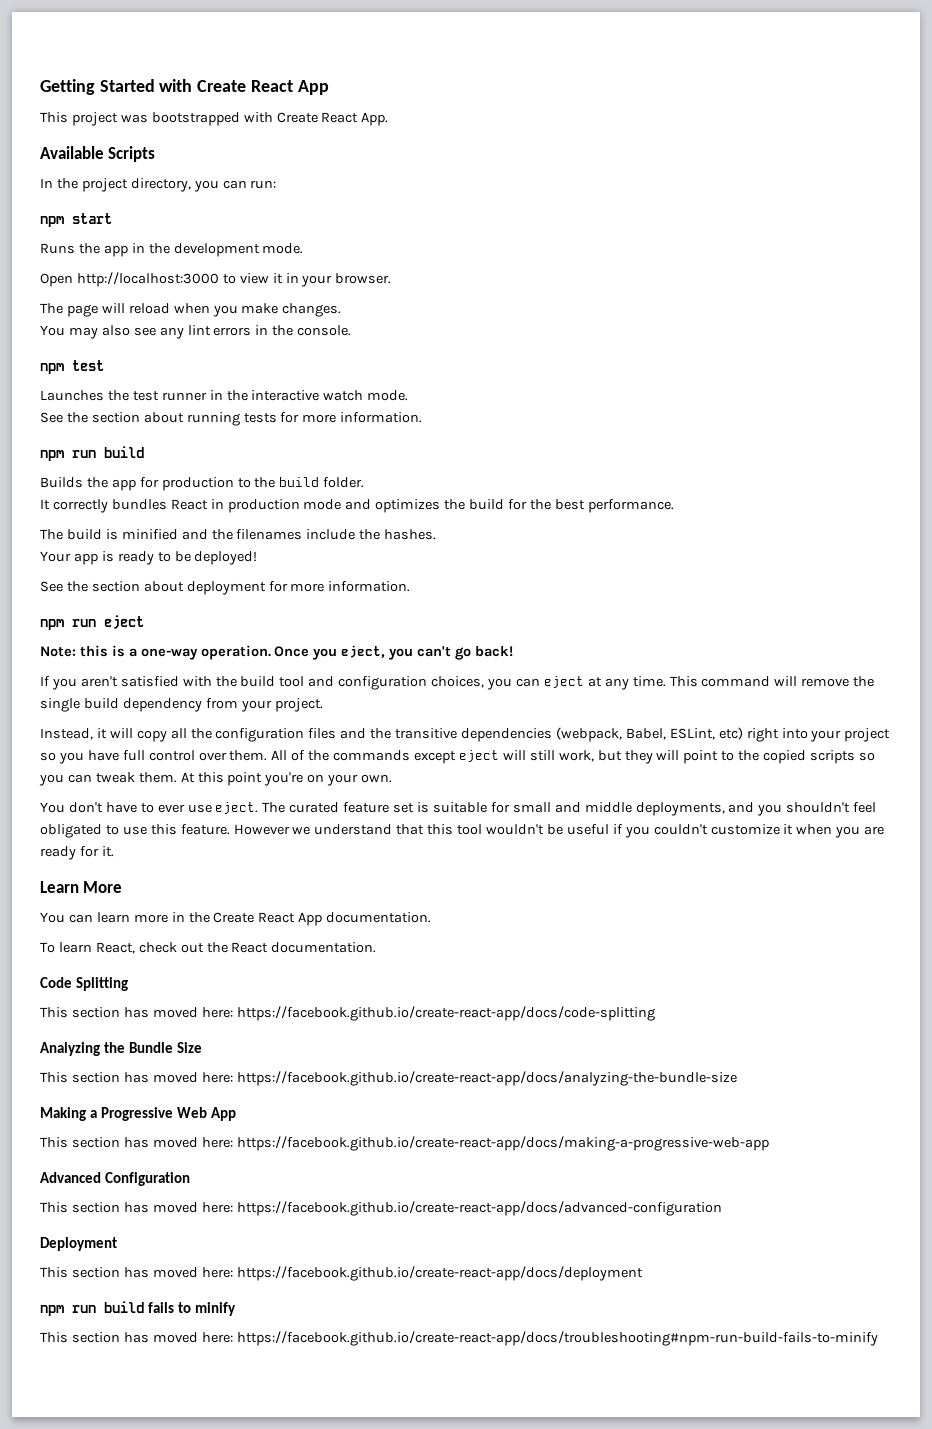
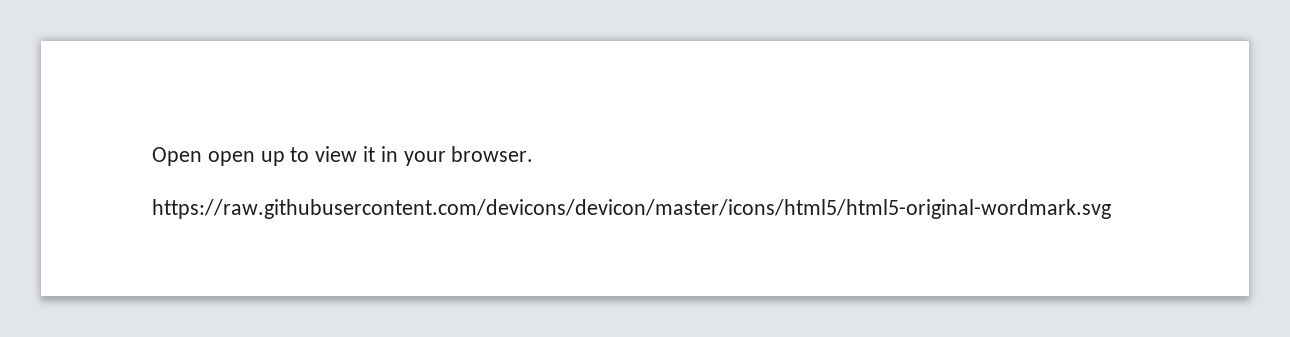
[40,79,329,95] [40,112,389,126] [40,146,156,162] [40,178,277,192] [40,213,112,227] [40,243,304,257] [40,272,219,287] Getting Started with Create React App // This project was bootstrapped with Create React App. // Available Scripts // In the project directory, you can run: // npm start // Runs the app in the development mode. // Open http://localhost:3000 -> [152,147,285,166] Open open up
[40,303,342,317] [40,325,352,339] [40,360,104,374] [40,390,409,401] [40,412,423,426] [40,446,144,461] [40,477,365,491] [40,499,674,513] [40,529,437,540] [40,551,258,565] [40,581,411,595] [40,615,144,630] [40,645,513,660] [40,676,875,690] [40,698,323,712] [40,727,891,742] [40,750,875,764] [39,772,393,786] [40,802,877,816] [40,824,885,838] [40,846,114,860] [40,881,123,893] [40,912,432,926] [40,942,377,954] [40,977,129,991] [40,1006,655,1021] [40,1042,203,1056] [40,1071,737,1086] [40,1107,237,1121] [40,1136,769,1151] [40,1172,191,1186] [40,1201,722,1216] [40,1237,117,1251] [40,1266,643,1281] [40,1301,237,1316] [40,1331,878,1346] The page will reload when you make changes. // You may also see any lint errors in the console. // npm test // Launches the test runner in the interactive watch mode. // See the section about running tests for more information. // npm run build // Builds the app for production to the build folder. // It correctly bundles React in production mode and optimizes the build for the best performance. // The build is minified and the filenames include the hashes. // Your app is ready to be deployed! // See the section about deployment for more information. // npm run eject // Note: this is a one-way operation. Once you eject, you can't go back! // If you aren't satisfied with the build tool and configuration choices, you can eject at any time. This command will remove the single build dependency from your project. // Instead, it will copy all the configuration files and the transitive dependencies (webpack, Babel, ESLint, etc) right into your project so you have full control over them. All of the commands except eject will still work, but they will point to the copied scripts so you can tweak them. At this point you're on your own. // You don't have to ever use eject. The curated feature set is suitable for small and middle deployments, and you shouldn't feel obligated to use this feature. However we understand that this tool wouldn't be useful if you couldn't customize it when you are ready for it. // Learn More // You can learn more in the Create React App documentation. // To learn React, check out the React documentation. // Code Splitting // This section has moved here: https://facebook.github.io/create-react-app/docs/code-splitting // Analyzing the Bundle Size // This section has moved here: https://facebook.github.io/create-react-app/docs/analyzing-the-bundle-size // Making a Progressive Web App // This section has moved here: https://facebook.github.io/create-react-app/docs/making-a-progressive-web-app // Advanced Configuration // This section has moved here: https://facebook.github.io/create-react-app/docs/advanced-configuration // Deployment // This section has moved here: https://facebook.github.io/create-react-app/docs/deployment // npm run build fails to minify // This section has moved here: https://facebook.github.io/create-react-app/docs/troubleshooting#npm-run-build-fails-to-minify -> [152,199,1111,219] https://raw.githubusercontent.com/devicons/devicon/master/icons/html5/html5-original-wordmark.svg

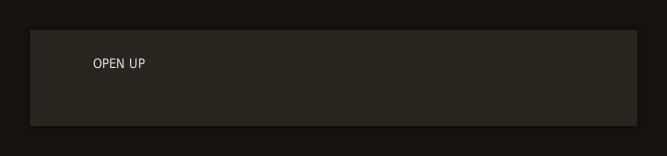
[152,146,534,166] [152,199,1111,219] Open open up to view it in your browser. // https://raw.githubusercontent.com/devicons/devicon/master/icons/html5/html5-original-wordmark.svg -> [93,58,145,69] OPEN UP

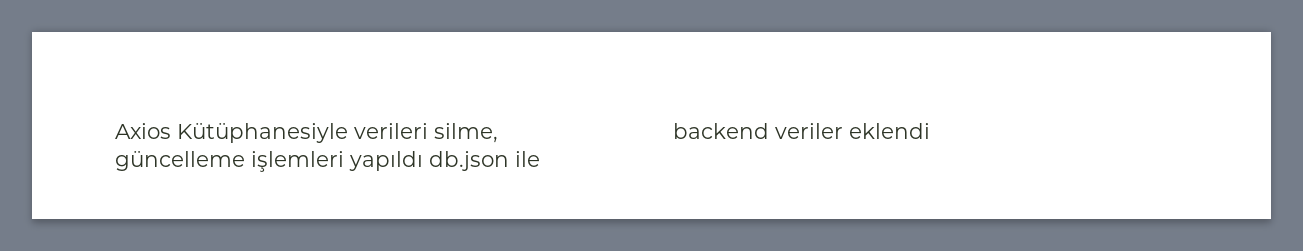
[93,58,145,69] OPEN UP -> [115,123,498,143] [115,151,540,172] [673,123,930,139] Axios Kütüphanesiyle verileri silme, güncelleme işlemleri yapıldı db.json ile backend veriler eklendi

